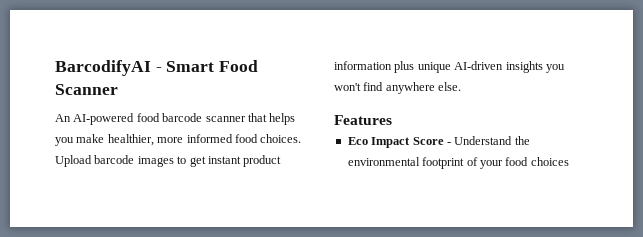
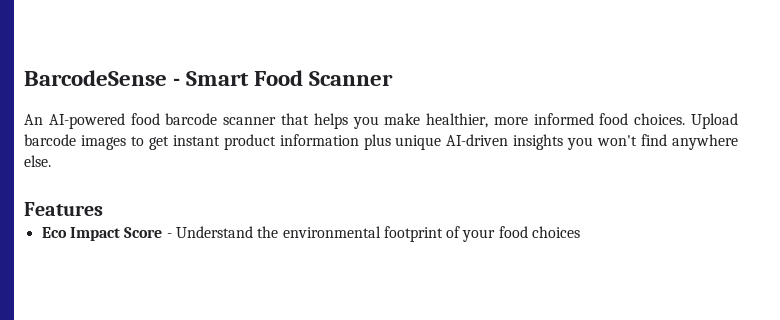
[55,60,151,76] BarcodifyAI -> [24,70,167,86] BarcodeSense

